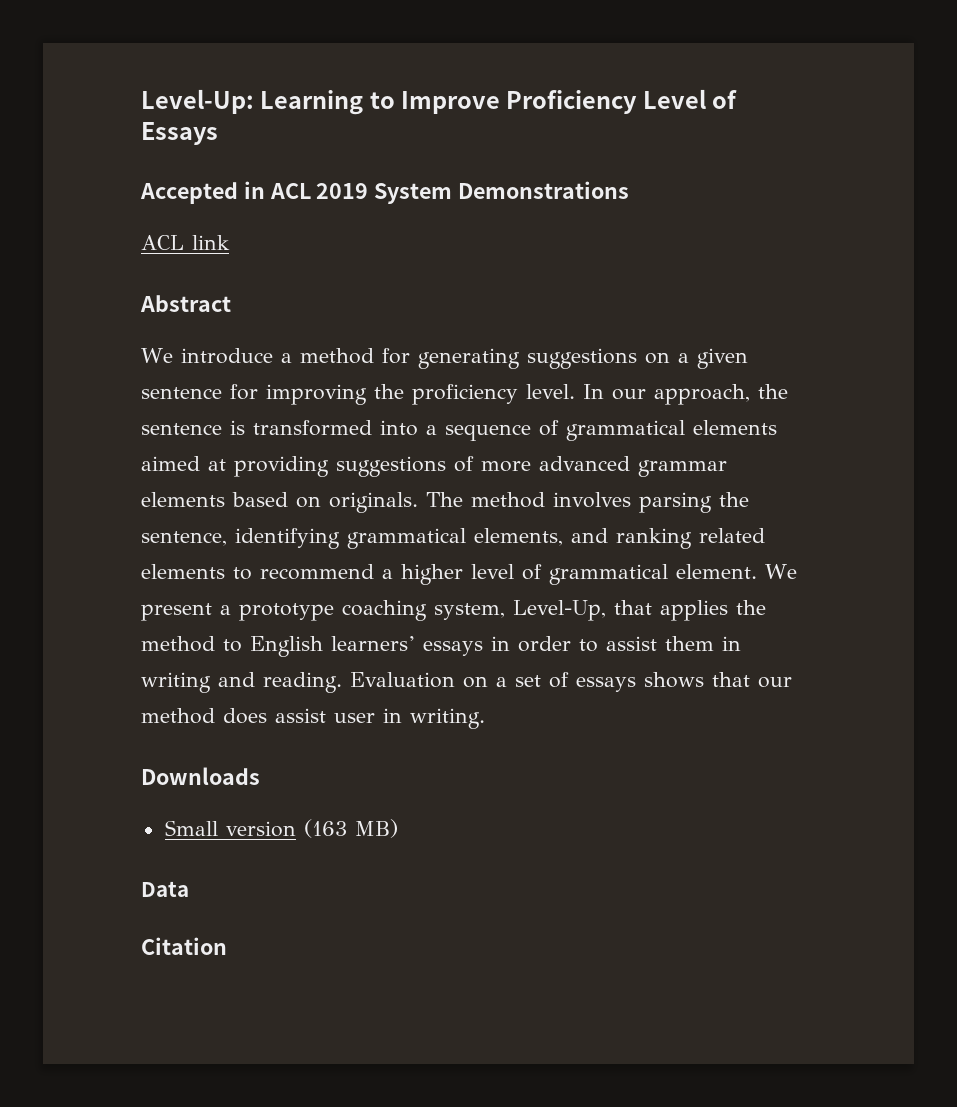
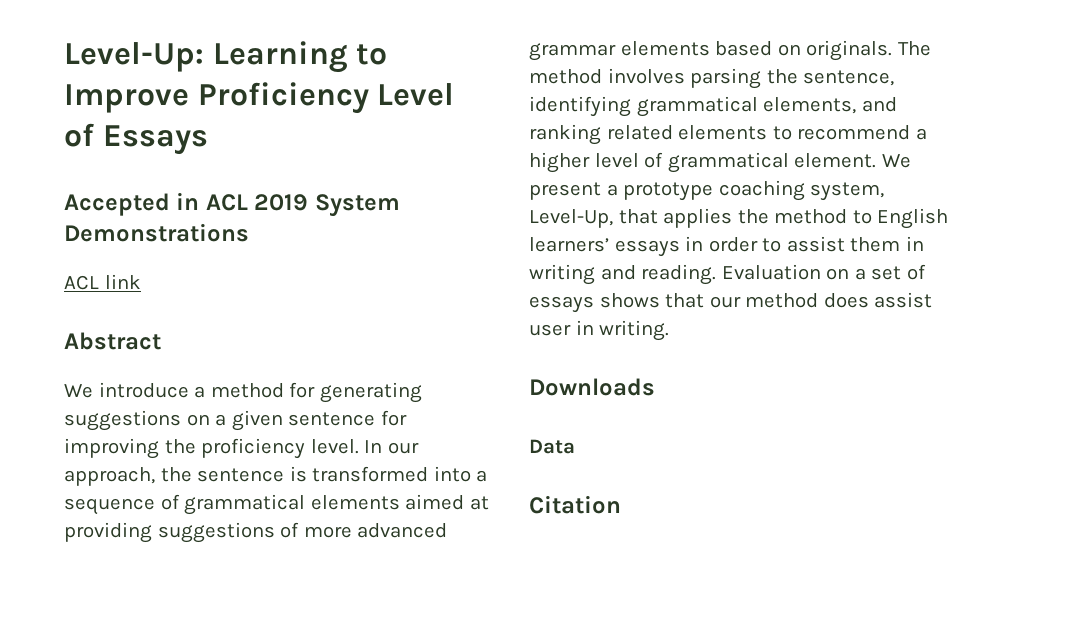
[164,819,398,838] // Small version (163 MB) -> (655, 387) none

